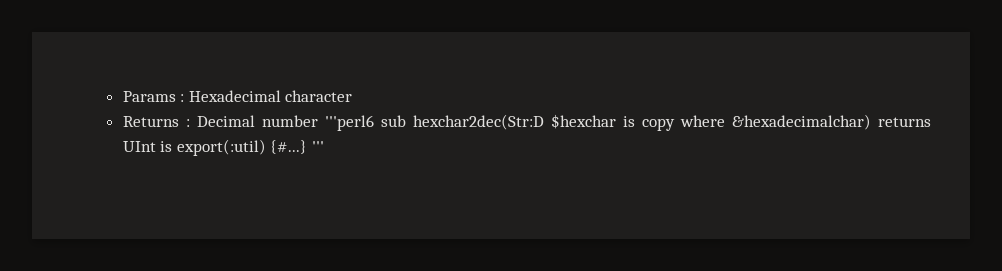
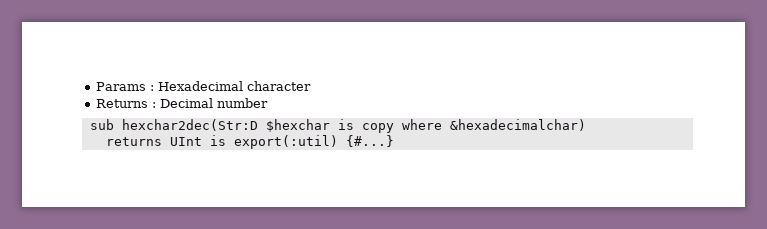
[324,115,374,131] '''perl6 -> (269, 103) //
(871, 122) none -> (586, 125) //
[312,141,325,152] ''' -> (394, 141) none

